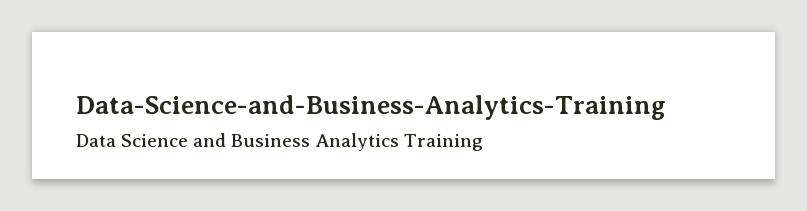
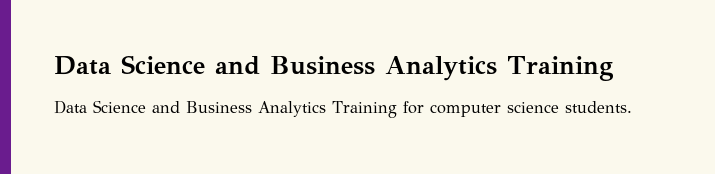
[76,95,666,120] [76,133,483,151] Data-Science-and-Business-Analytics-Training // Data Science and Business Analytics Training -> [54,55,614,81] [54,100,632,118] Data Science and Business Analytics Training // Data Science and Business Analytics Training for computer science students.

